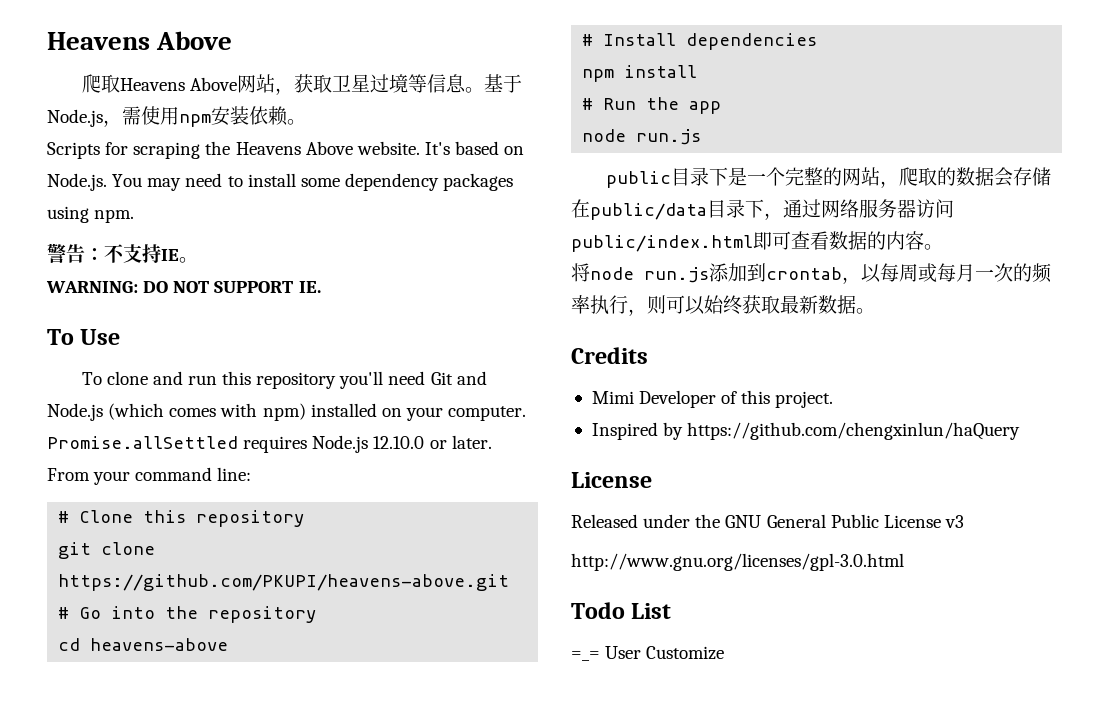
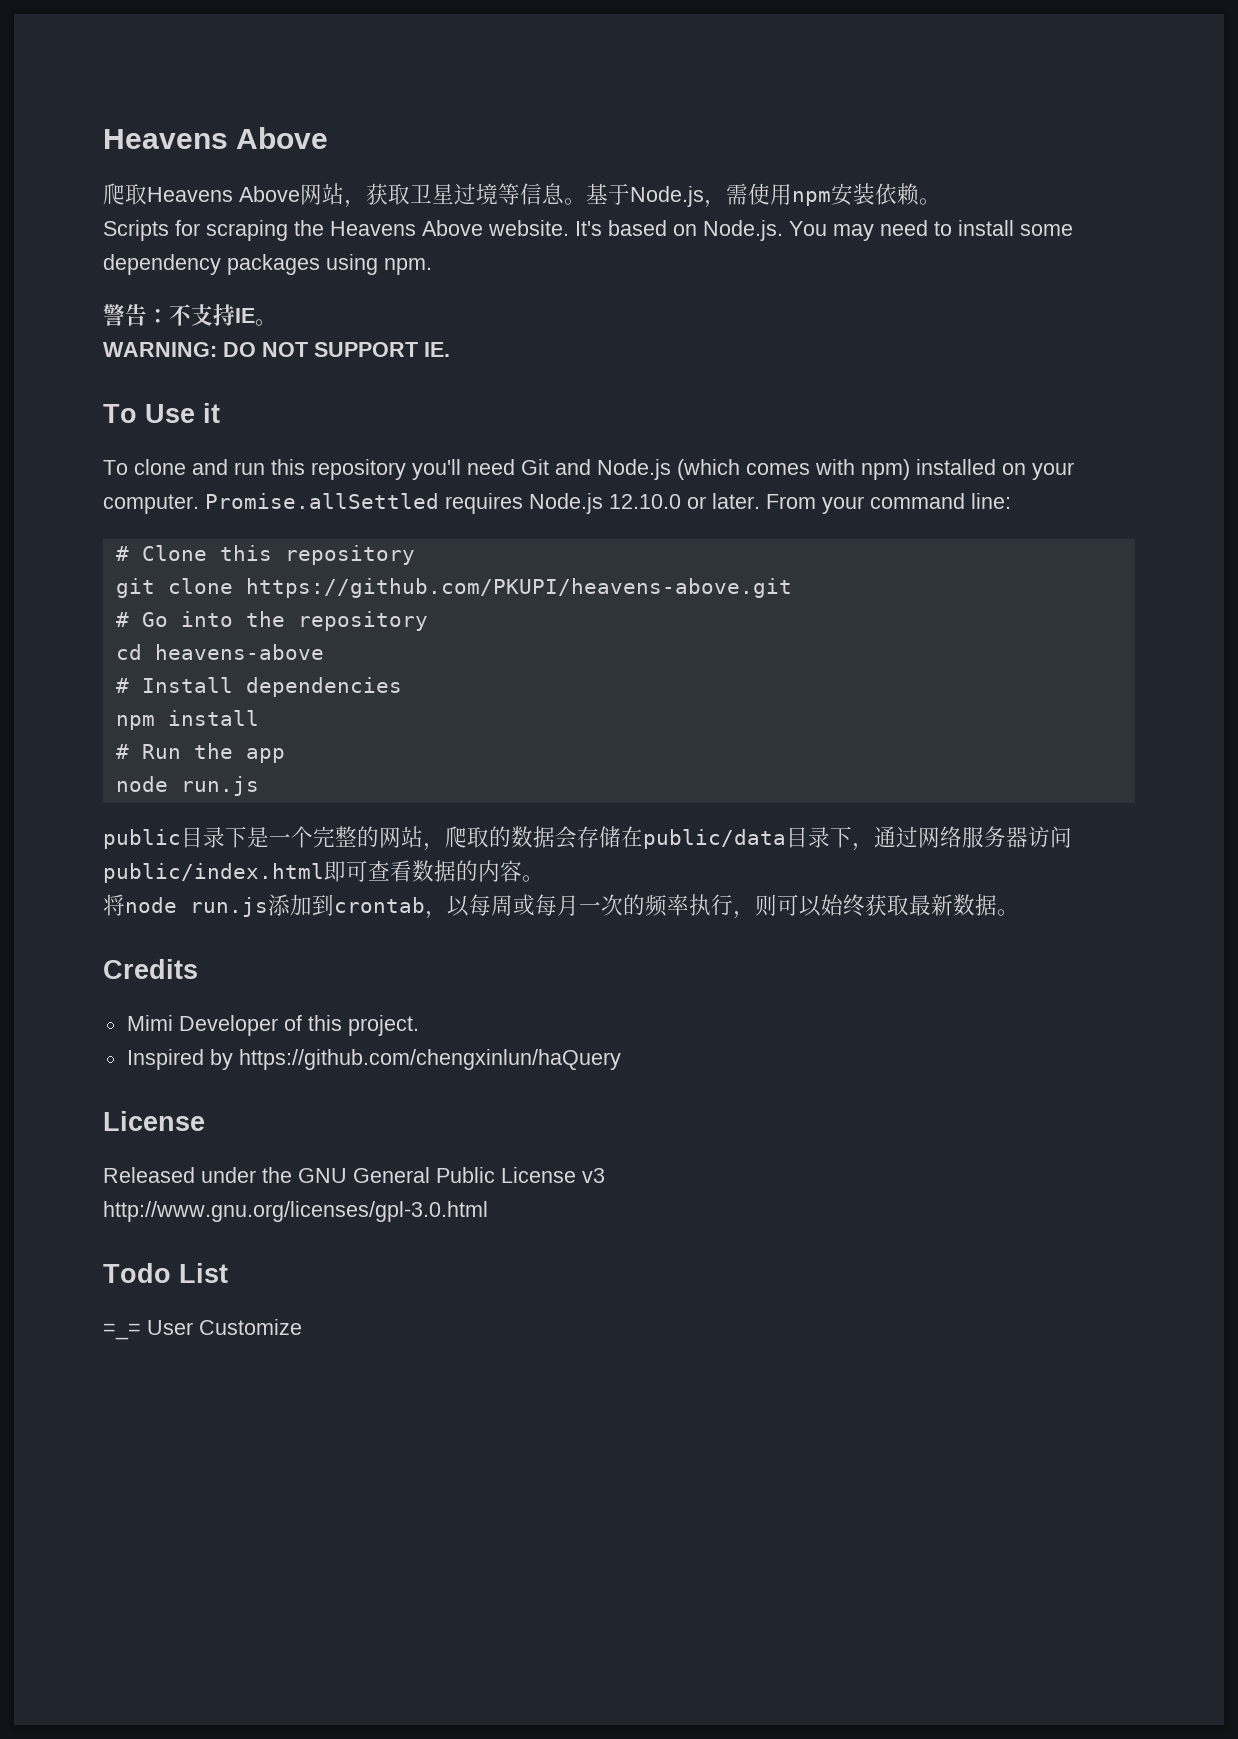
(121, 337) none -> [203,403,220,423] it

